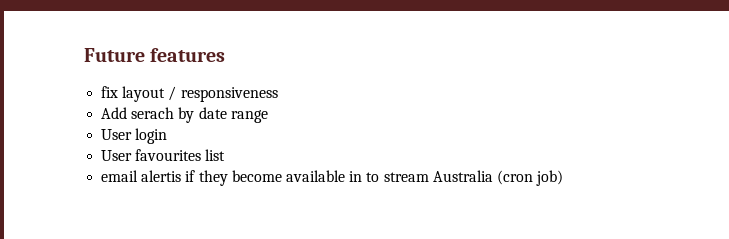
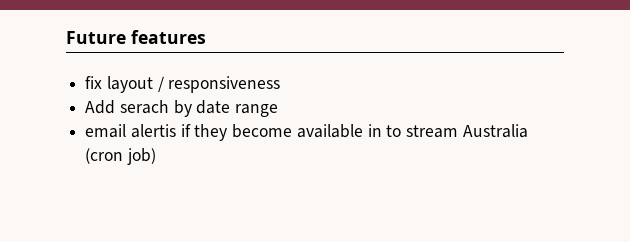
[101,128,168,144] [101,149,226,161] // User login // User favourites list -> (279, 110) none

